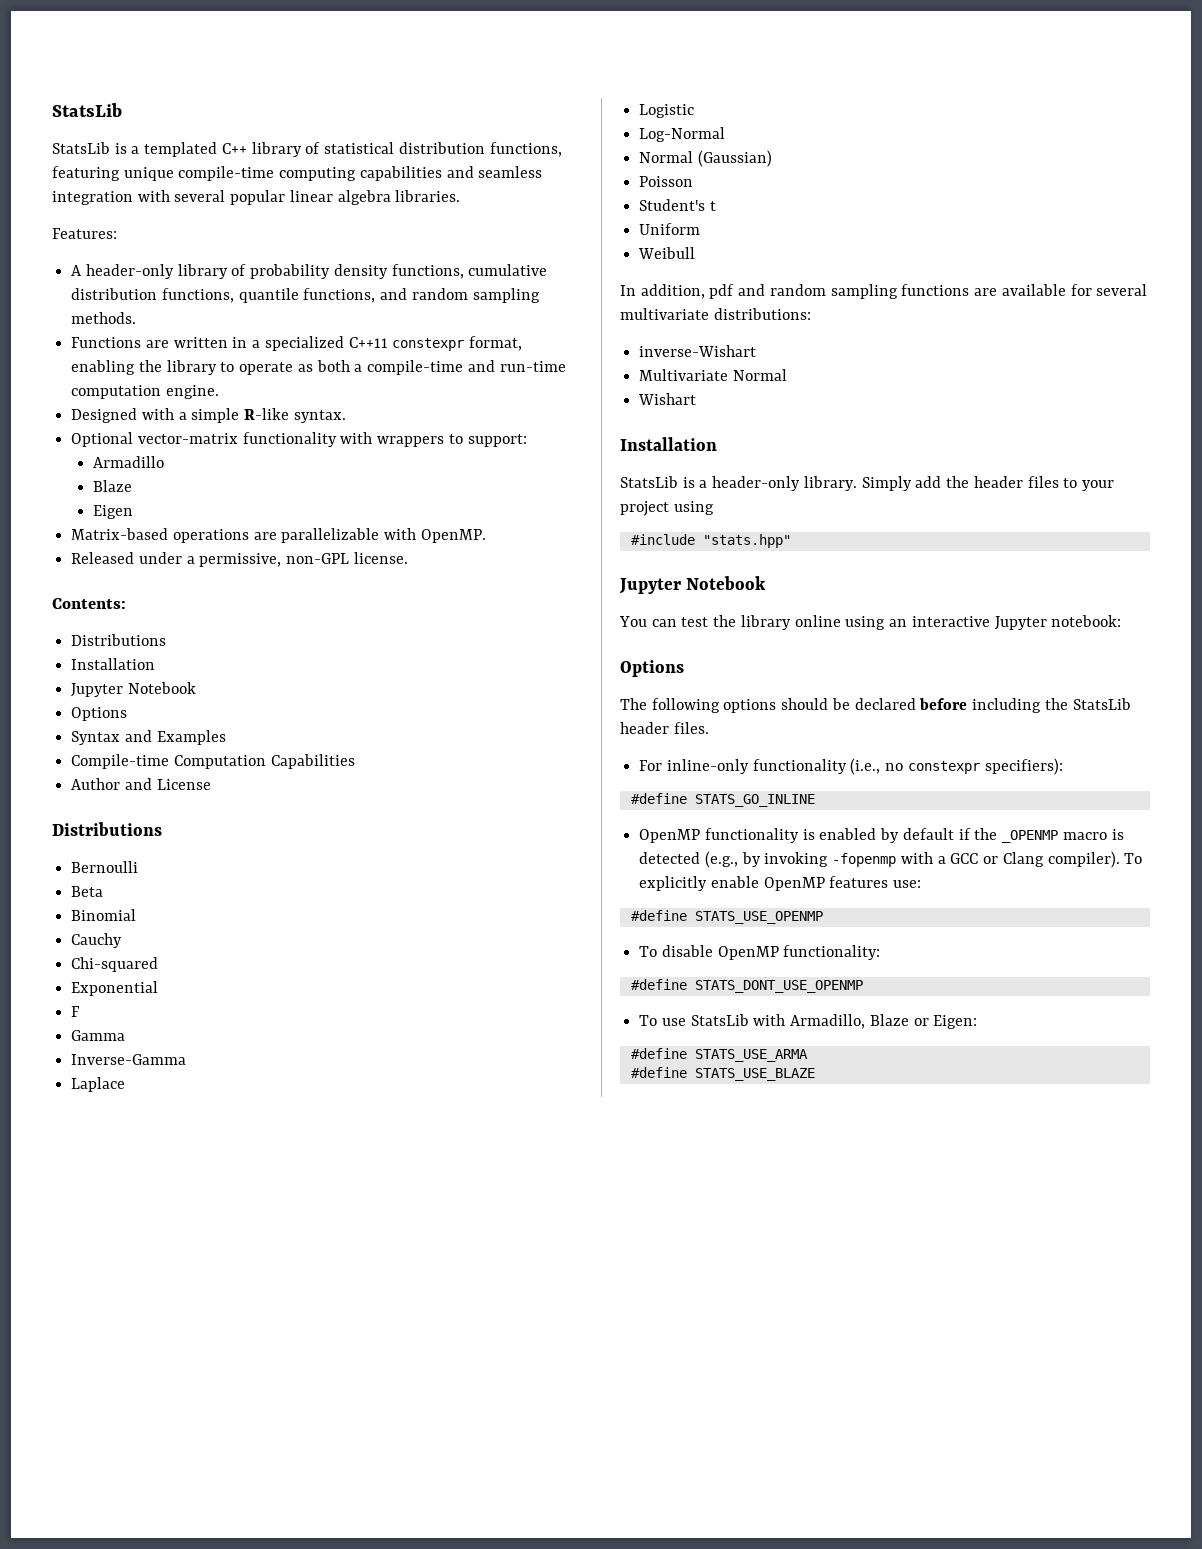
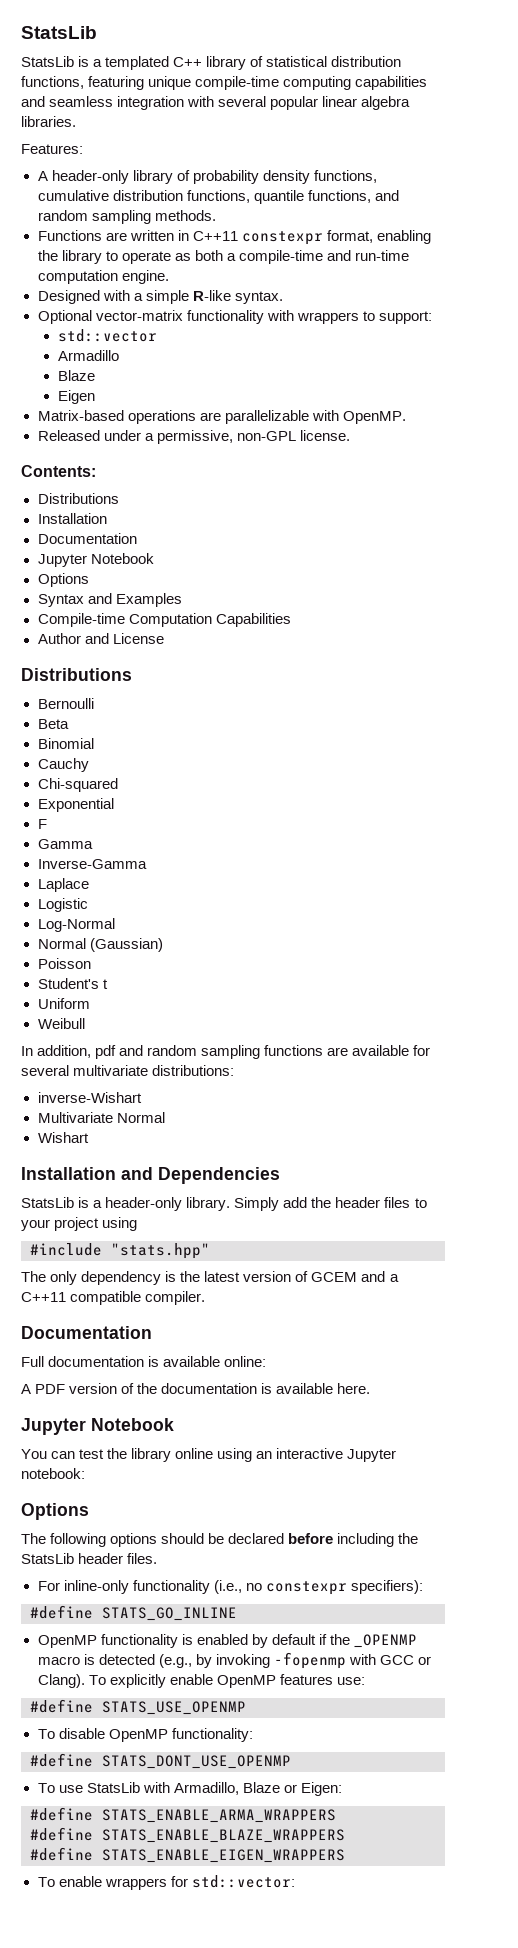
[252,336,344,351] a specialized -> (189, 235) none
(527, 440) none -> [57,329,157,342] // std::vector
(156, 664) none -> [37,533,137,544] // Documentation
(717, 444) none -> [121,1167,280,1184] and Dependencies
(791, 541) none -> [21,1271,399,1285] [21,1291,206,1305] [21,1326,152,1339] [21,1356,267,1367] [21,1383,371,1394] // The only dependency is the latest version of GCEM and a C++11 compatible compiler. // Documentation // Full documentation is available online: // A PDF version of the documentation is available here.
[937,856,946,864] a -> (376, 1659) none
[1002,851,1120,868] Clang compiler). -> [37,1674,85,1688] Clang).
[694,1049,808,1062] [630,1067,815,1081] STATS_USE_ARMA // #define STATS_USE_BLAZE -> [102,1809,336,1823] [30,1827,345,1843] [30,1847,345,1863] [37,1875,295,1890] STATS_ENABLE_ARMA_WRAPPERS // #define STATS_ENABLE_BLAZE_WRAPPERS // #define STATS_ENABLE_EIGEN_WRAPPERS // To enable wrappers for std::vector:

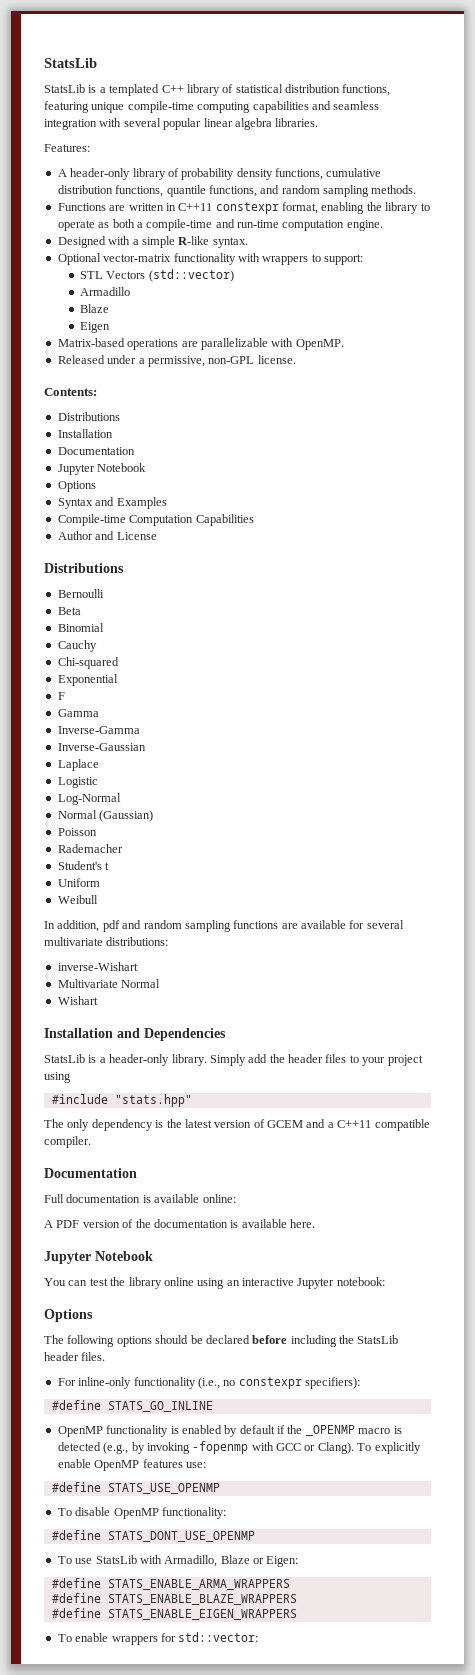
[57,329,157,342] std::vector -> [79,269,234,282] STL Vectors (std::vector)
(147, 864) none -> [57,743,146,751] // Inverse-Gaussian
(91, 963) none -> [57,844,123,853] // Rademacher

